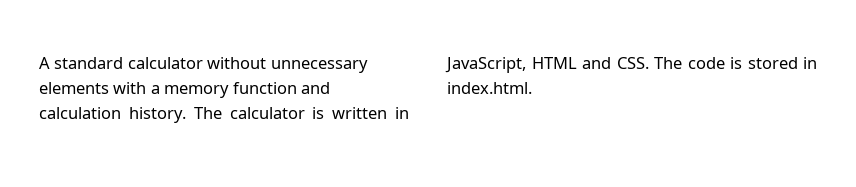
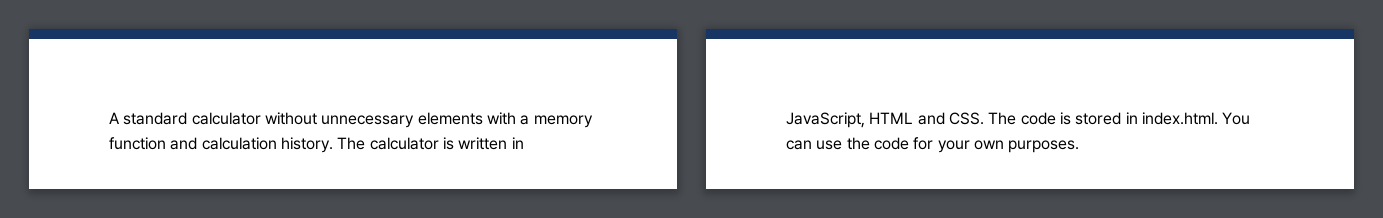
(532, 88) none -> [1222,112,1251,125] [786,137,1080,153] You can use the code for your own purposes.

